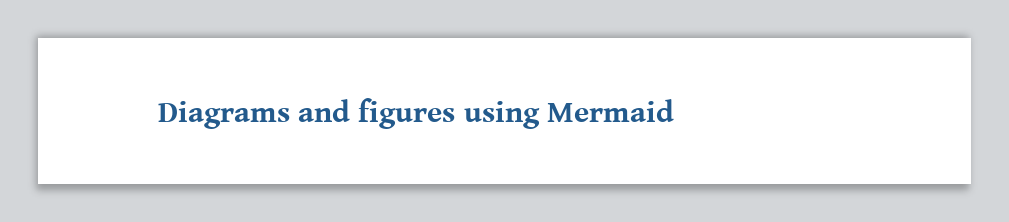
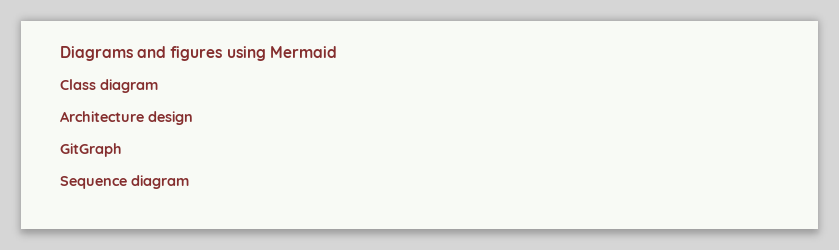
(674, 110) none -> [60,79,158,93] [60,111,193,125] [60,143,122,157] [60,175,189,189] // Class diagram // Architecture design // GitGraph // Sequence diagram

